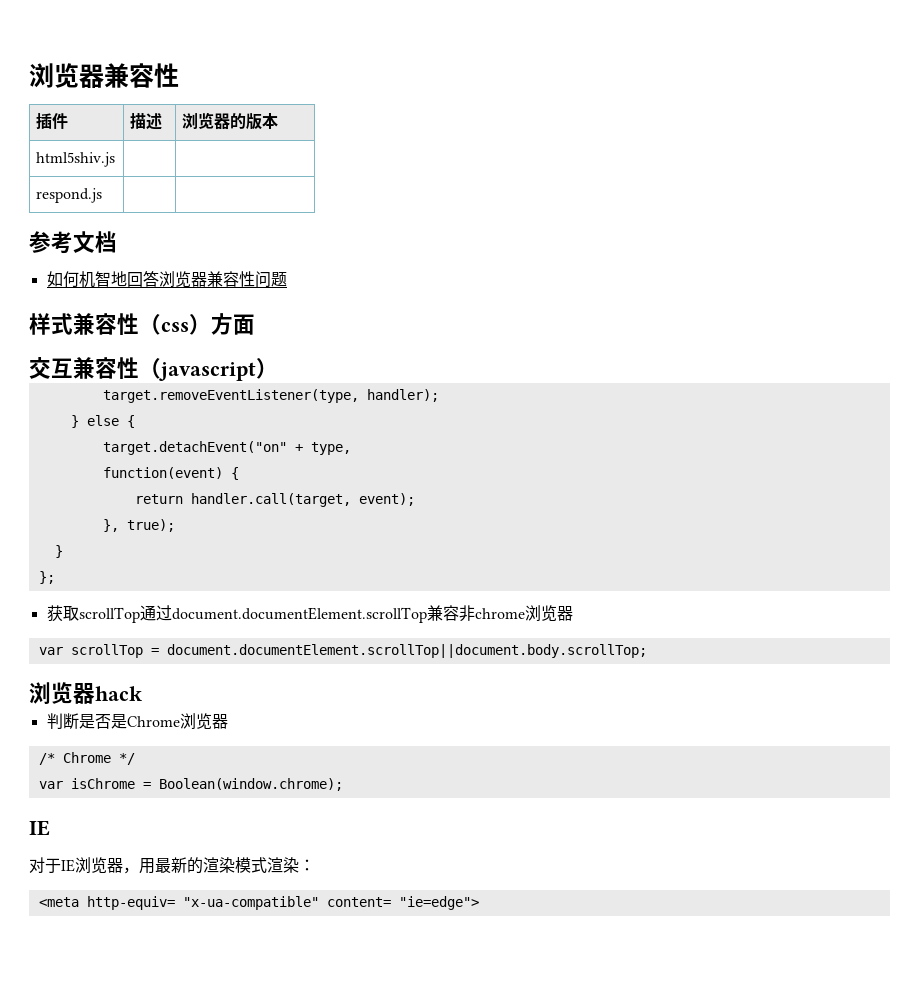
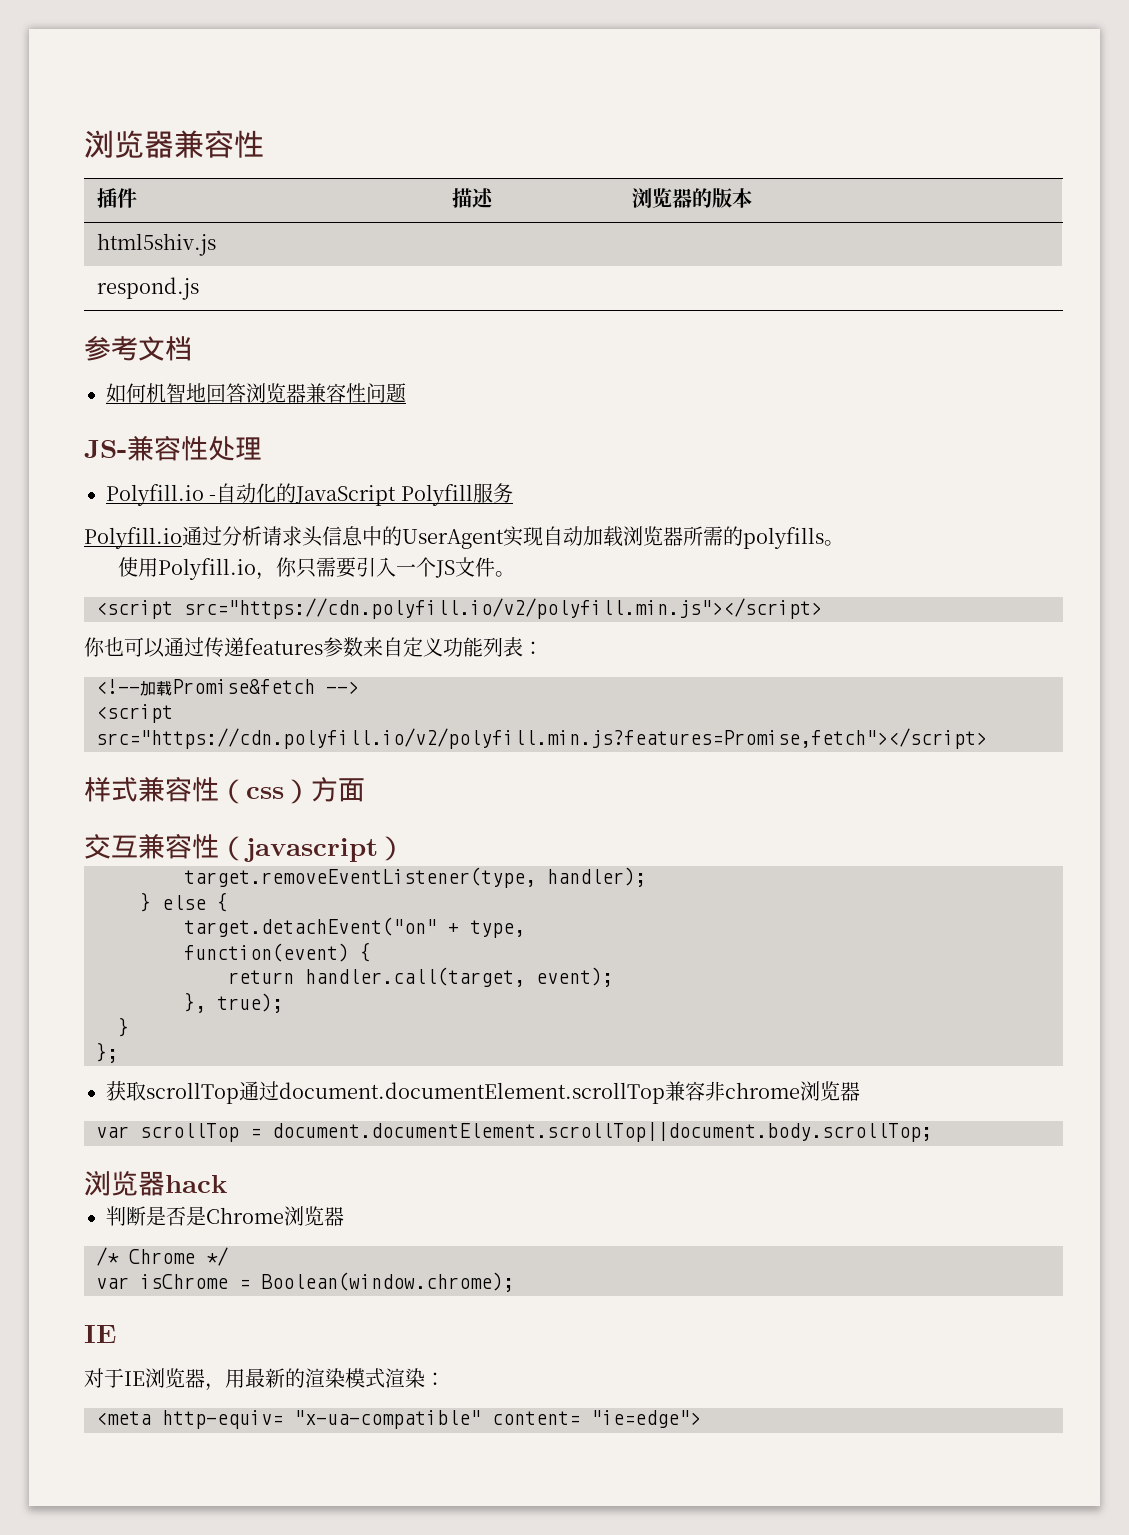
(287, 279) none -> [84,435,262,461] [106,483,513,506] [84,526,844,549] [117,557,515,580] [96,598,822,619] [84,637,543,658] [96,679,359,696] [96,704,173,723] [96,728,987,749] // JS-兼容性处理 // Polyfill.io -自动化的JavaScript Polyfill服务 // Polyfill.io通过分析请求头信息中的UserAgent实现自动加载浏览器所需的polyfills。 // 使用Polyfill.io，你只需要引入一个JS文件。 // <script src="https://cdn.polyfill.io/v2/polyfill.min.js"></script> // 你也可以通过传递features参数来自定义功能列表： // <!--加载Promise&fetch --> // <script src="https://cdn.polyfill.io/v2/polyfill.min.js?features=Promise,fetch"></script>

